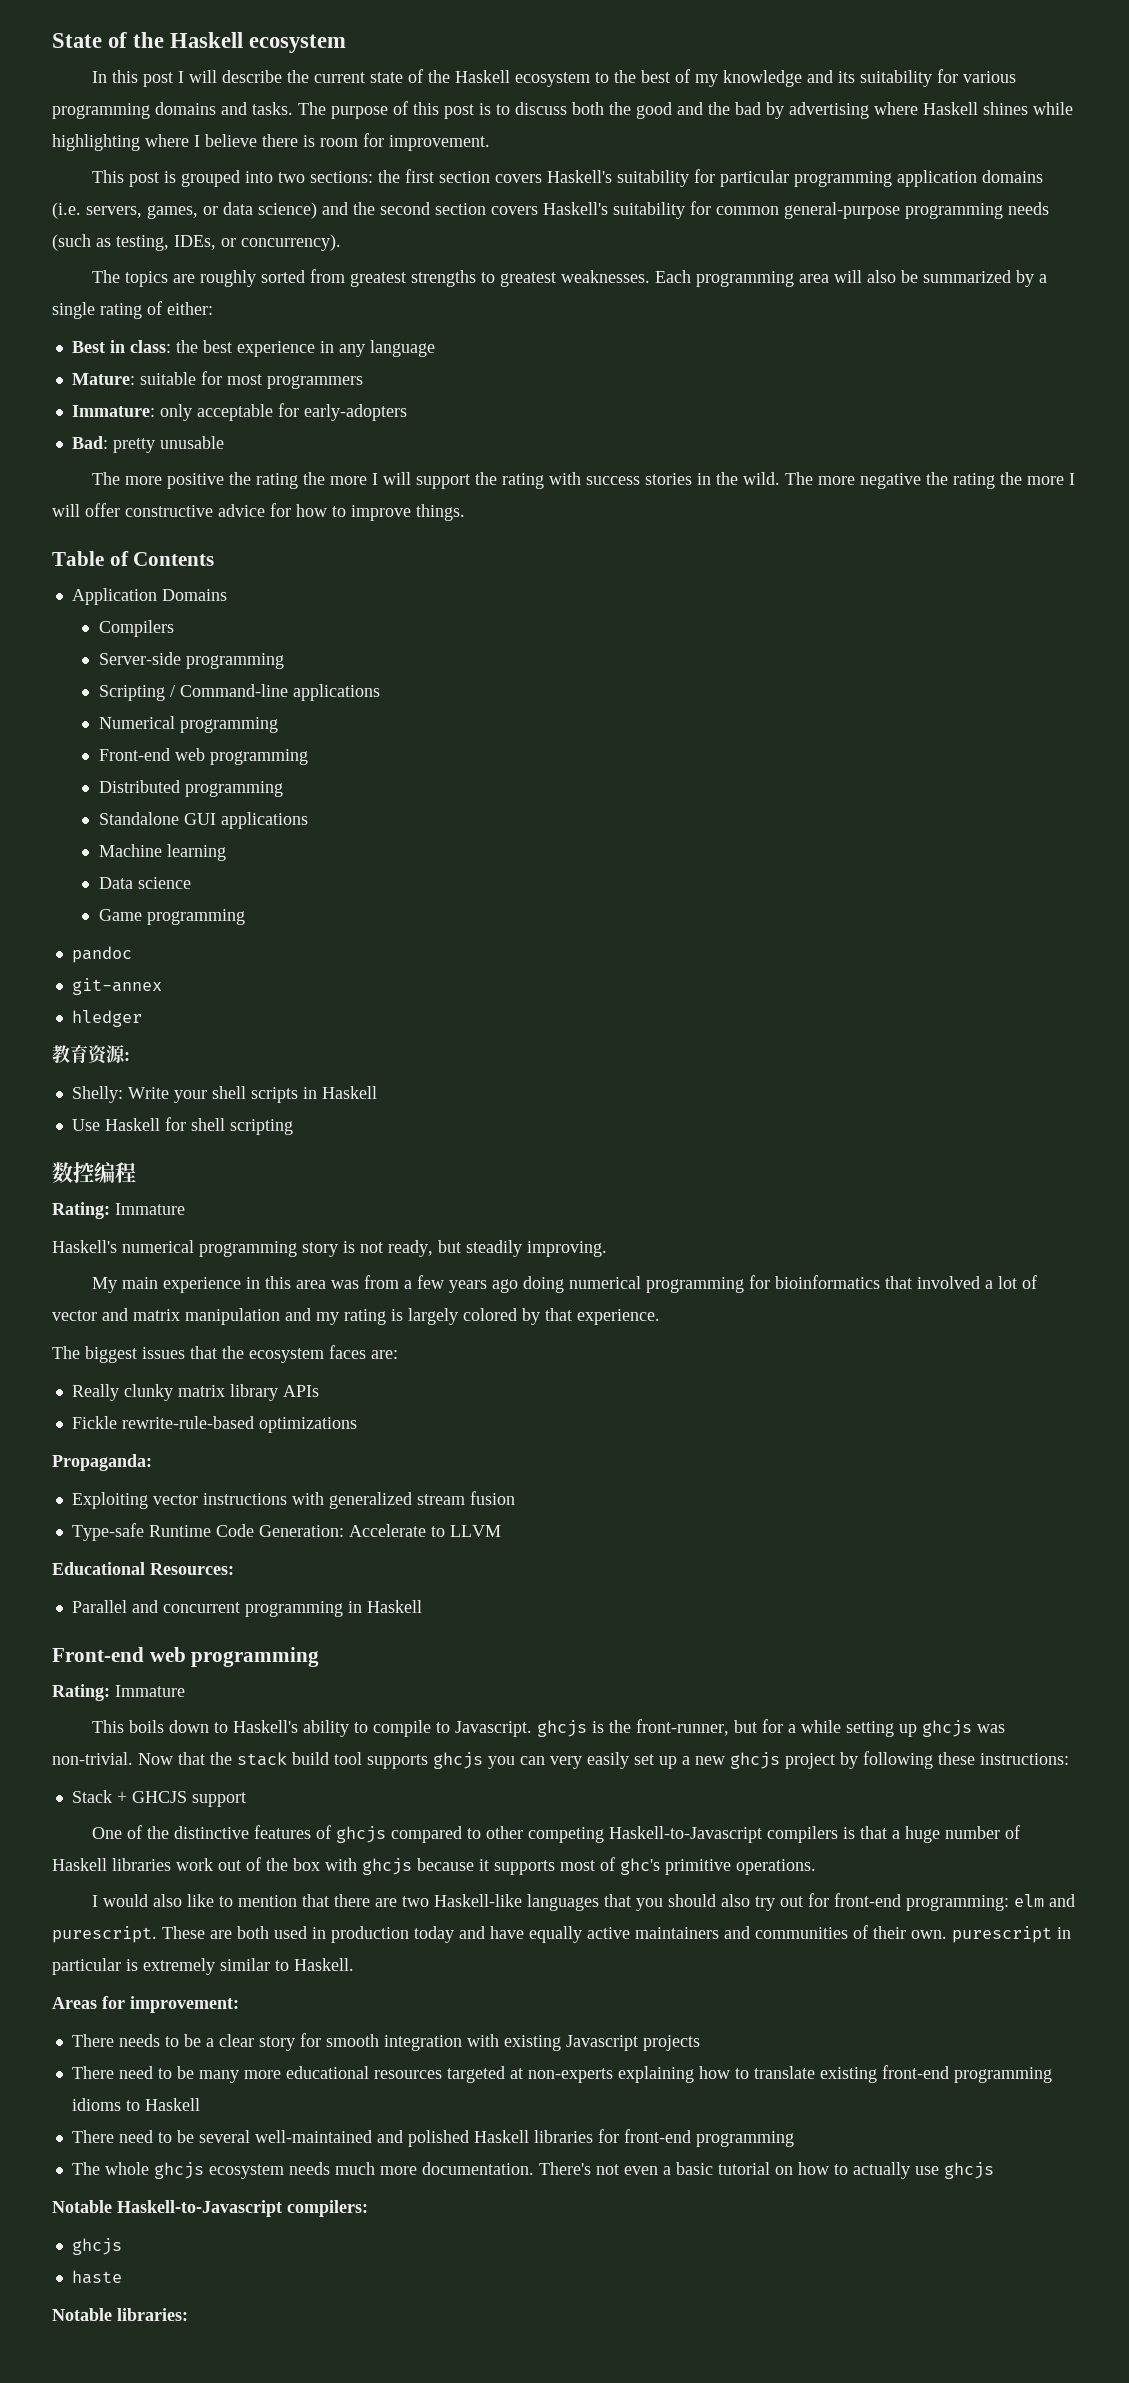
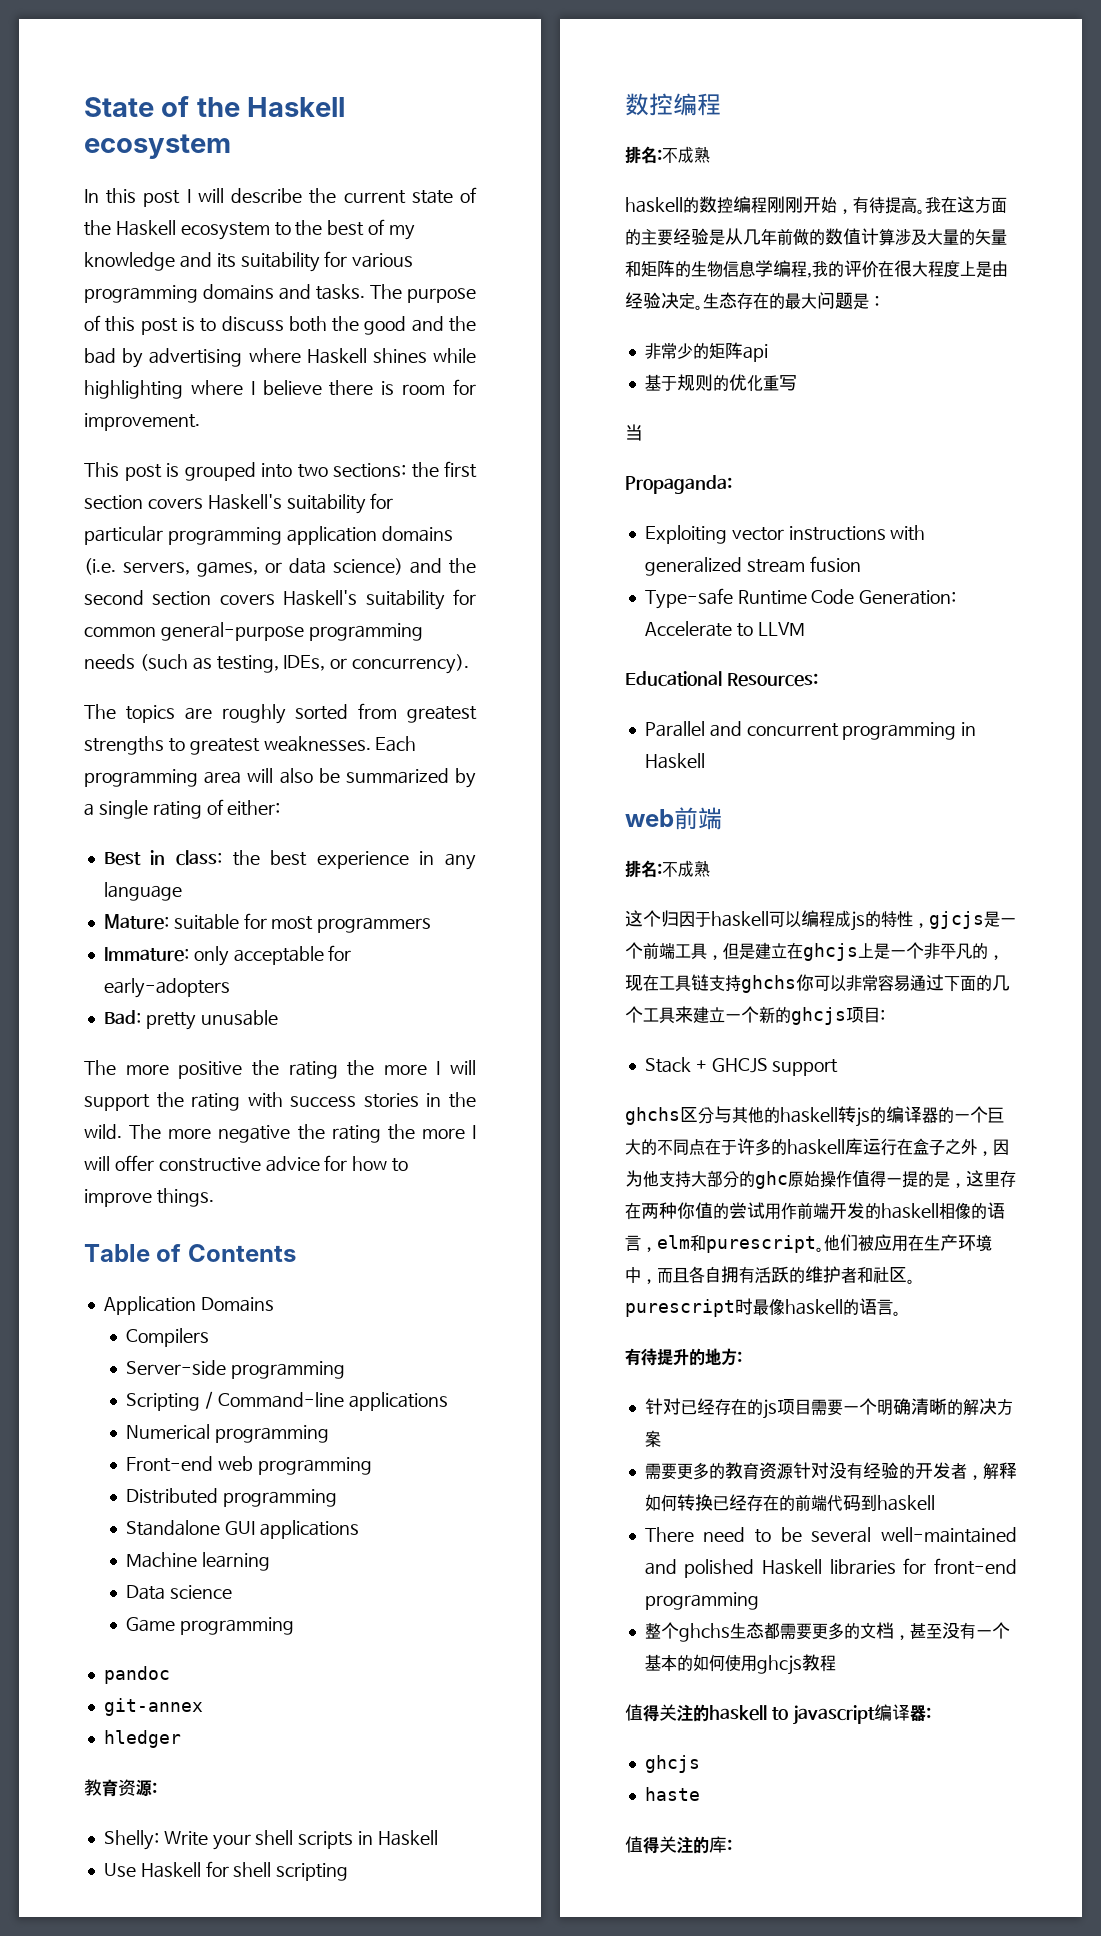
[52,1202,185,1219] [52,1240,607,1257] [92,1275,1038,1293] [52,1308,660,1325] [52,1345,398,1363] [71,1384,319,1401] [71,1416,357,1433] Rating: Immature // Haskell's numerical programming story is not ready, but steadily improving. // My main experience in this area was from a few years ago doing numerical programming for bioinformatics that involved a lot of vector and matrix manipulation and my rating is largely colored by that experience. // The biggest issues that the ecosystem faces are: // Really clunky matrix library APIs // Fickle rewrite-rule-based optimizations -> [625,146,710,164] [625,196,1007,214] [625,228,1007,246] [625,260,1008,278] [625,292,885,310] [644,342,768,362] [644,374,797,392] [625,424,643,441] 排名:不成熟 // haskell的数控编程刚刚开始，有待提高。我在这方面的主要经验是从几年前做的数值计算涉及大量的矢量和矩阵的生物信息学编程,我的评价在很大程度上是由经验决定。生态存在的最大问题是： // 非常少的矩阵api // 基于规则的优化重写 // 当
[52,1647,320,1667] [52,1684,185,1701] [92,1719,1006,1737] [52,1751,1069,1769] [71,1790,246,1807] [92,1825,1021,1843] [52,1857,816,1875] [92,1893,1076,1911] [52,1925,1071,1943] [52,1958,354,1975] [52,1996,239,2013] [71,2033,700,2051] [71,2065,1052,2083] [71,2098,200,2111] Front-end web programming // Rating: Immature // This boils down to Haskell's ability to compile to Javascript. ghcjs is the front-runner, but for a while setting up ghcjs was non-trivial. Now that the stack build tool supports ghcjs you can very easily set up a new ghcjs project by following these instructions: // Stack + GHCJS support // One of the distinctive features of ghcjs compared to other competing Haskell-to-Javascript compilers is that a huge number of Haskell libraries work out of the box with ghcjs because it supports most of ghc's primitive operations. // I would also like to mention that there are two Haskell-like languages that you should also try out for front-end programming: elm and purescript. These are both used in production today and have equally active maintainers and communities of their own. purescript in particular is extremely similar to Haskell. // Areas for improvement: // There needs to be a clear story for smooth integration with existing Javascript projects // There need to be many more educational resources targeted at non-experts explaining how to translate existing front-end programming idioms to Haskell -> [625,807,722,830] [625,860,710,878] [625,910,1016,931] [625,942,1004,961] [625,974,1010,993] [625,1006,885,1025] [644,1057,839,1076] [625,1106,1004,1127] [625,1138,1009,1156] [625,1170,1016,1189] [625,1202,1005,1220] [625,1234,992,1253] [625,1266,915,1284] [625,1298,901,1317] [625,1348,742,1366] [644,1398,1013,1419] [644,1430,661,1448] [644,1462,1017,1480] [644,1494,935,1512] web前端 // 排名:不成熟 // 这个归因于haskell可以编程成js的特性，gjcjs是一个前端工具，但是建立在ghcjs上是一个非平凡的，现在工具链支持ghchs你可以非常容易通过下面的几个工具来建立一个新的ghcjs项目: // Stack + GHCJS support // ghchs区分与其他的haskell转js的编译器的一个巨大的不同点在于许多的haskell库运行在盒子之外，因为他支持大部分的ghc原始操作值得一提的是，这里存在两种你值的尝试用作前端开发的haskell相像的语言，elm和purescript。他们被应用在生产环境中，而且各自拥有活跃的维护者和社区。purescript时最像haskell的语言。 // 有待提升的地方: // 针对已经存在的js项目需要一个明确清晰的解决方案 // 需要更多的教育资源针对没有经验的开发者，解释如何转换已经存在的前端代码到haskell
[71,2162,994,2179] [52,2200,368,2217] [71,2238,122,2255] [71,2270,122,2284] [52,2308,188,2321] The whole ghcjs ecosystem needs much more documentation. There's not even a basic tutorial on how to actually use ghcjs // Notable Haskell-to-Javascript compilers: // ghcjs // haste // Notable libraries: -> [644,1622,1010,1642] [644,1654,836,1675] [625,1704,931,1725] [644,1755,700,1773] [644,1787,700,1801] [625,1836,732,1854] 整个ghchs生态都需要更多的文档，甚至没有一个基本的如何使用ghcjs教程 // 值得关注的haskell to javascript编译器: // ghcjs // haste // 值得关注的库:

